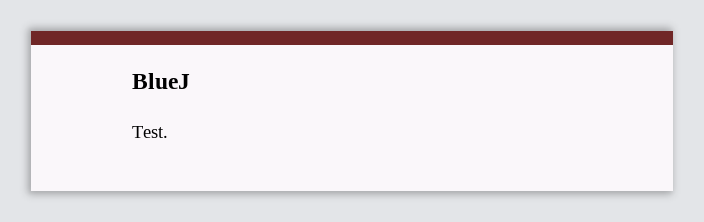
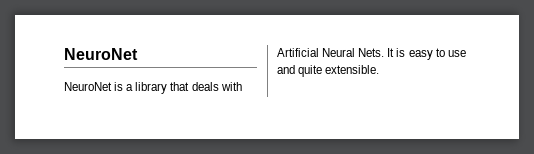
[132,73,190,89] [132,126,168,138] BlueJ // Test. -> [64,48,138,60] [64,82,242,94] [277,48,466,60] [277,65,380,77] NeuroNet // NeuroNet is a library that deals with Artificial Neural Nets. It is easy to use and quite extensible.

